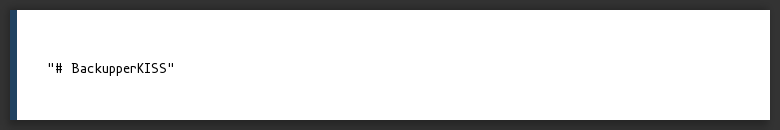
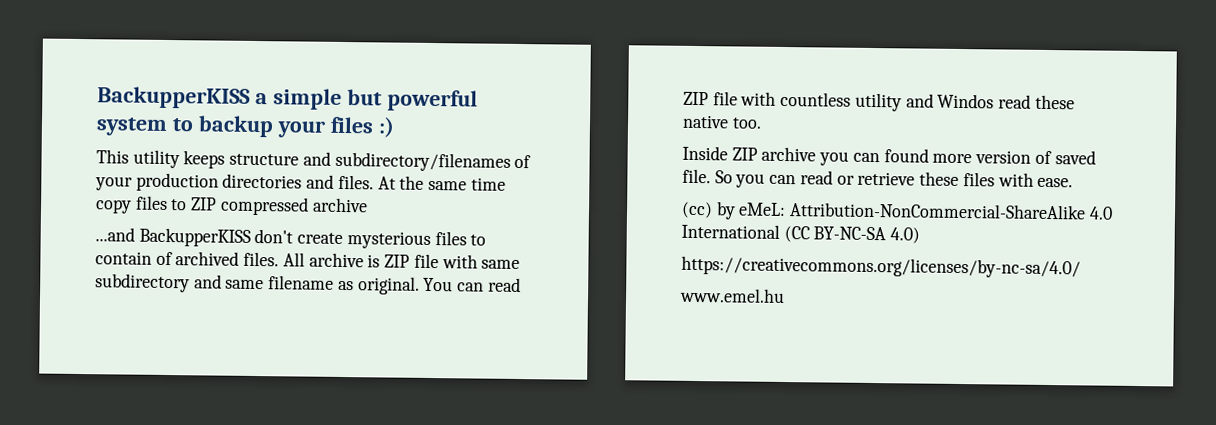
[47,63,175,76] "# BackupperKISS" -> [97,86,478,112] [96,115,395,138] [96,149,532,172] [95,172,506,192] [95,195,368,216] [95,227,487,249] [95,251,521,270] [95,273,521,295] [683,91,1075,112] [682,114,762,129] [682,145,1096,166] [682,168,1074,188] [681,201,1113,220] [681,223,921,244] [681,255,1081,279] [679,287,785,304] BackupperKISS a simple but powerful system to backup your files :) // This utility keeps structure and subdirectory/filenames of your production directories and files. At the same time copy files to ZIP compressed archive // ...and BackupperKISS don't create mysterious files to contain of archived files. All archive is ZIP file with same subdirectory and same filename as original. You can read ZIP file with countless utility and Windos read these native too. // Inside ZIP archive you can found more version of saved file. So you can read or retrieve these files with ease. // (cc) by eMeL: Attribution-NonCommercial-ShareAlike 4.0 International (CC BY-NC-SA 4.0) // https://creativecommons.org/licenses/by-nc-sa/4.0/ // www.emel.hu

